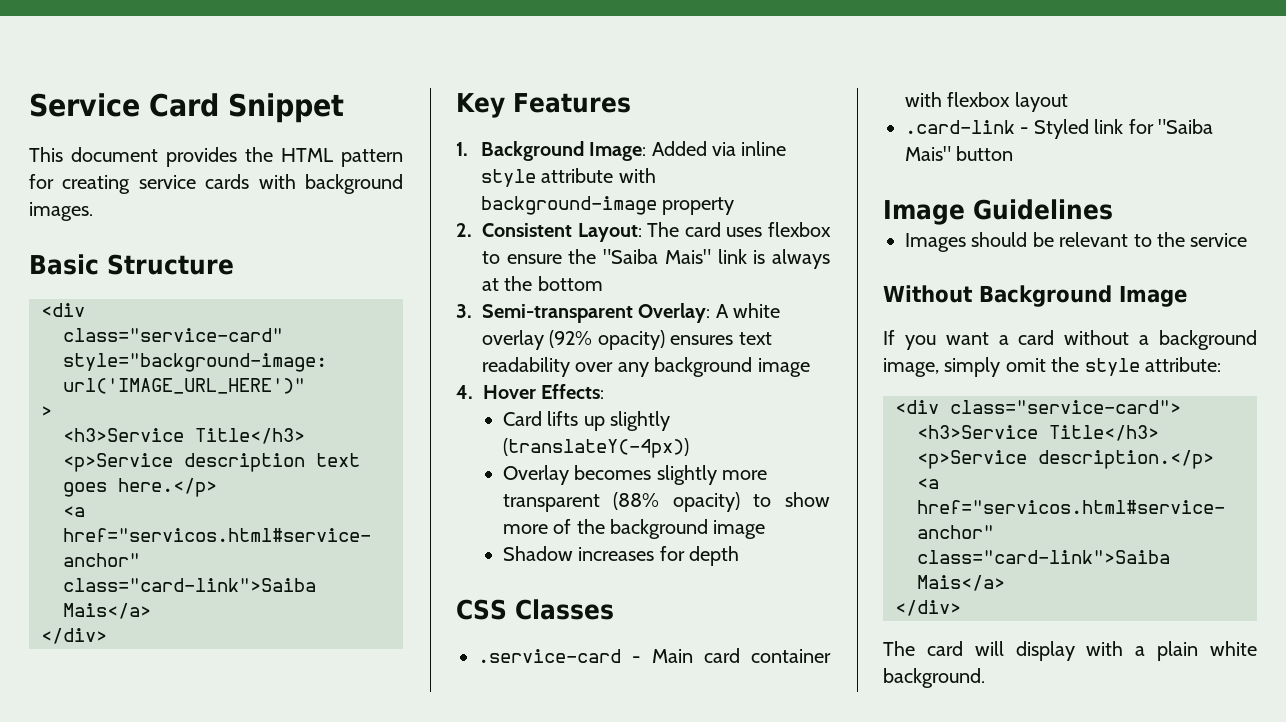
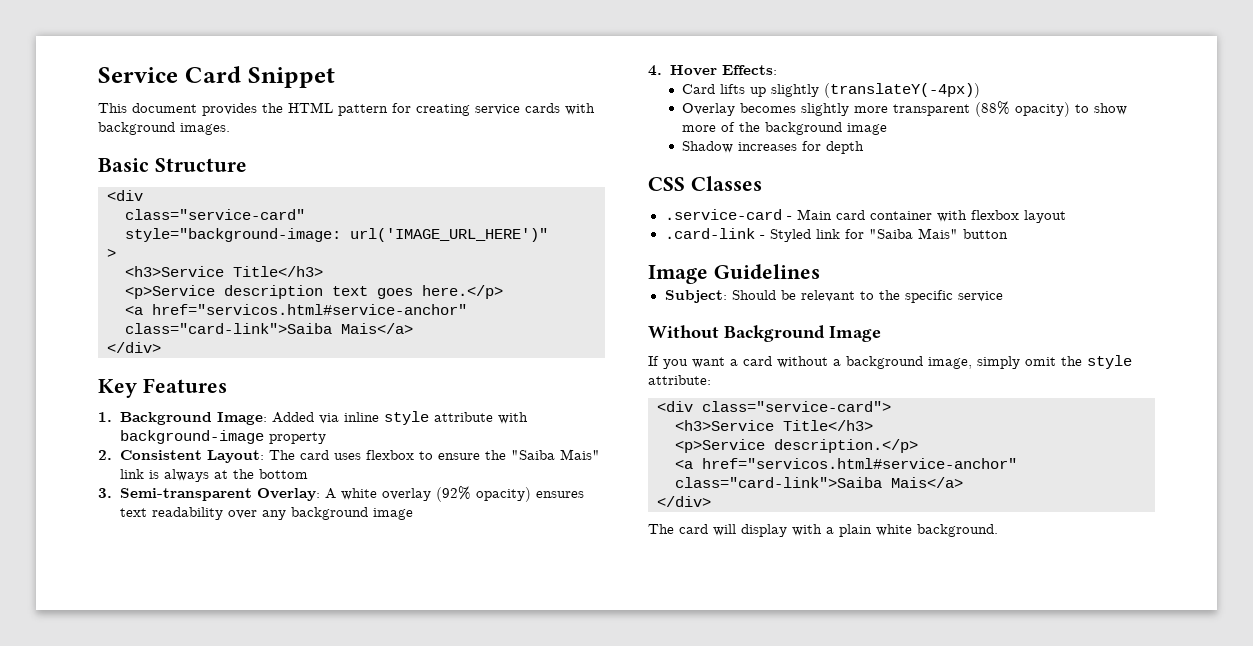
[905,232,1028,252] Images should -> [664,290,776,303] Subject: Should
(1185, 239) none -> [904,290,953,303] specific

